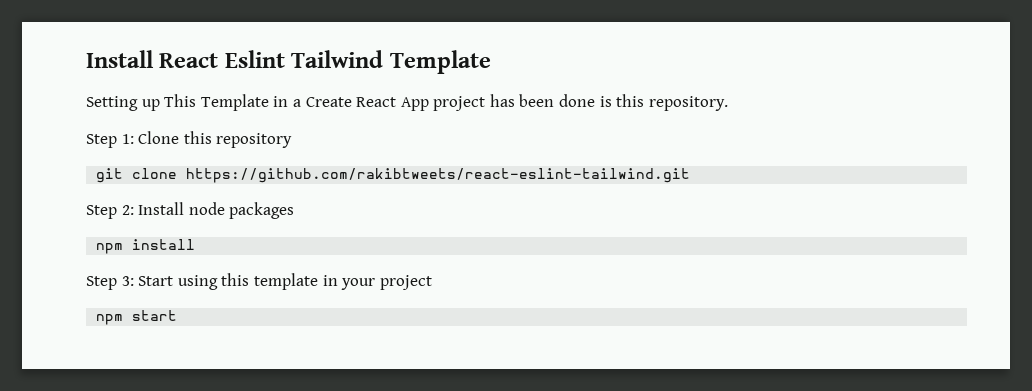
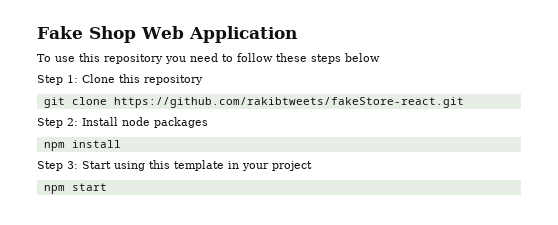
[86,50,491,74] [86,94,728,111] Install React Eslint Tailwind Template // Setting up This Template in a Create React App project has been done is this repository. -> [37,26,297,43] [37,53,380,64] Fake Shop Web Application // To use this repository you need to follow these steps below
[186,168,691,183] https://github.com/rakibtweets/react-eslint-tailwind.git -> [113,97,464,108] https://github.com/rakibtweets/fakeStore-react.git

